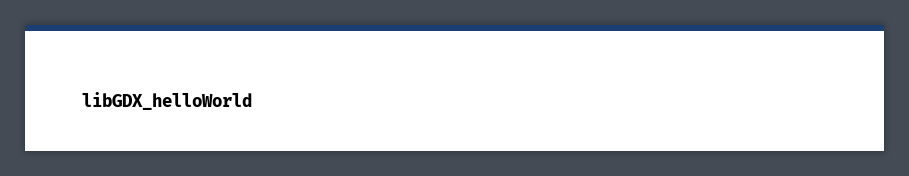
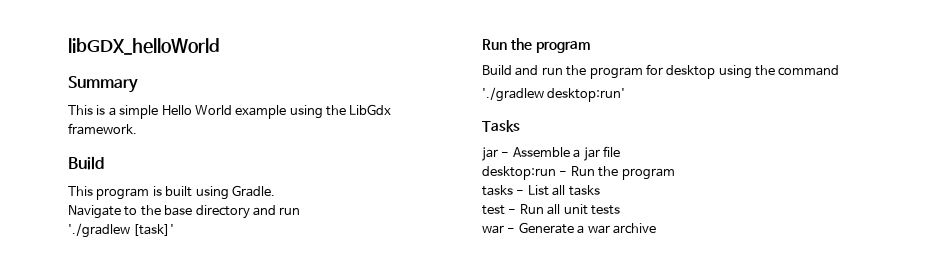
(252, 101) none -> [68,76,138,93] [68,104,392,119] [68,123,137,135] [68,156,104,170] [68,185,275,200] [68,205,301,219] [68,223,175,238] [482,38,590,53] [482,64,840,79] [482,87,626,102] [482,120,520,132] [482,146,620,161] [482,166,675,180] [482,185,600,196] [482,204,620,215] [482,222,656,234] // Summary // This is a simple Hello World example using the LibGdx framework. // Build // This program is built using Gradle. // Navigate to the base directory and run // './gradlew [task]' // Run the program // Build and run the program for desktop using the command // './gradlew desktop:run' // Tasks // jar - Assemble a jar file // desktop:run - Run the program // tasks - List all tasks // test - Run all unit tests // war - Generate a war archive

